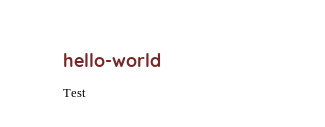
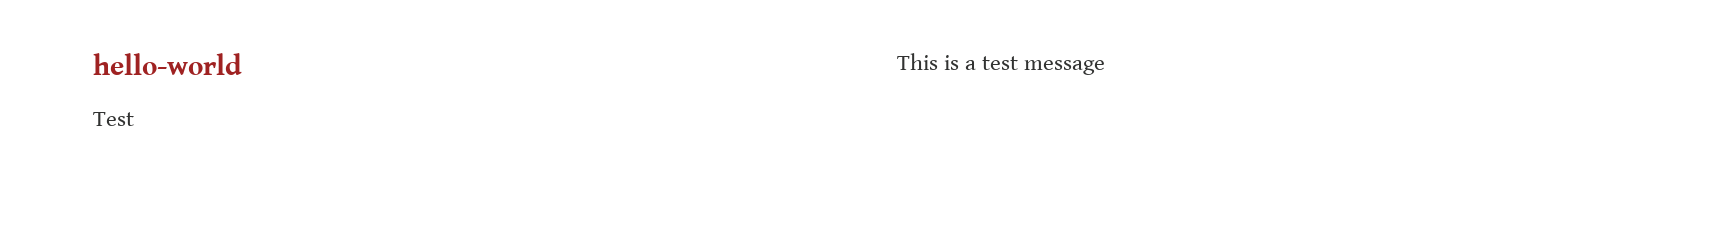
(86, 93) none -> [897,53,1106,75] // This is a test message

